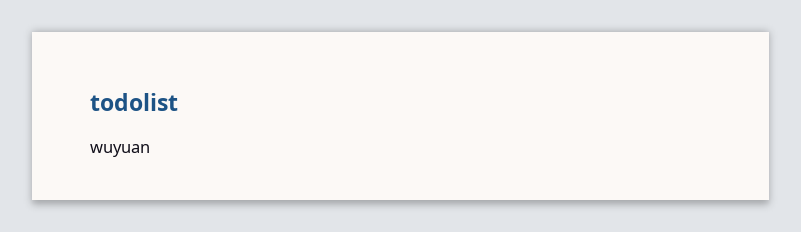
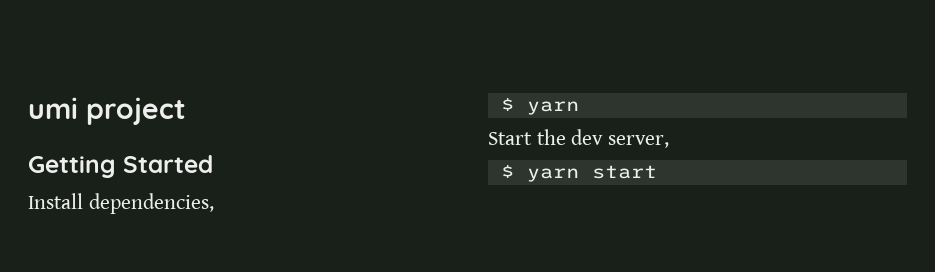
[90,93,178,111] [90,144,150,157] todolist // wuyuan -> [28,97,186,125] [28,155,213,178] [28,193,214,214] [500,98,579,115] [488,129,670,148] [500,165,657,182] umi project // Getting Started // Install dependencies, // $ yarn // Start the dev server, // $ yarn start

